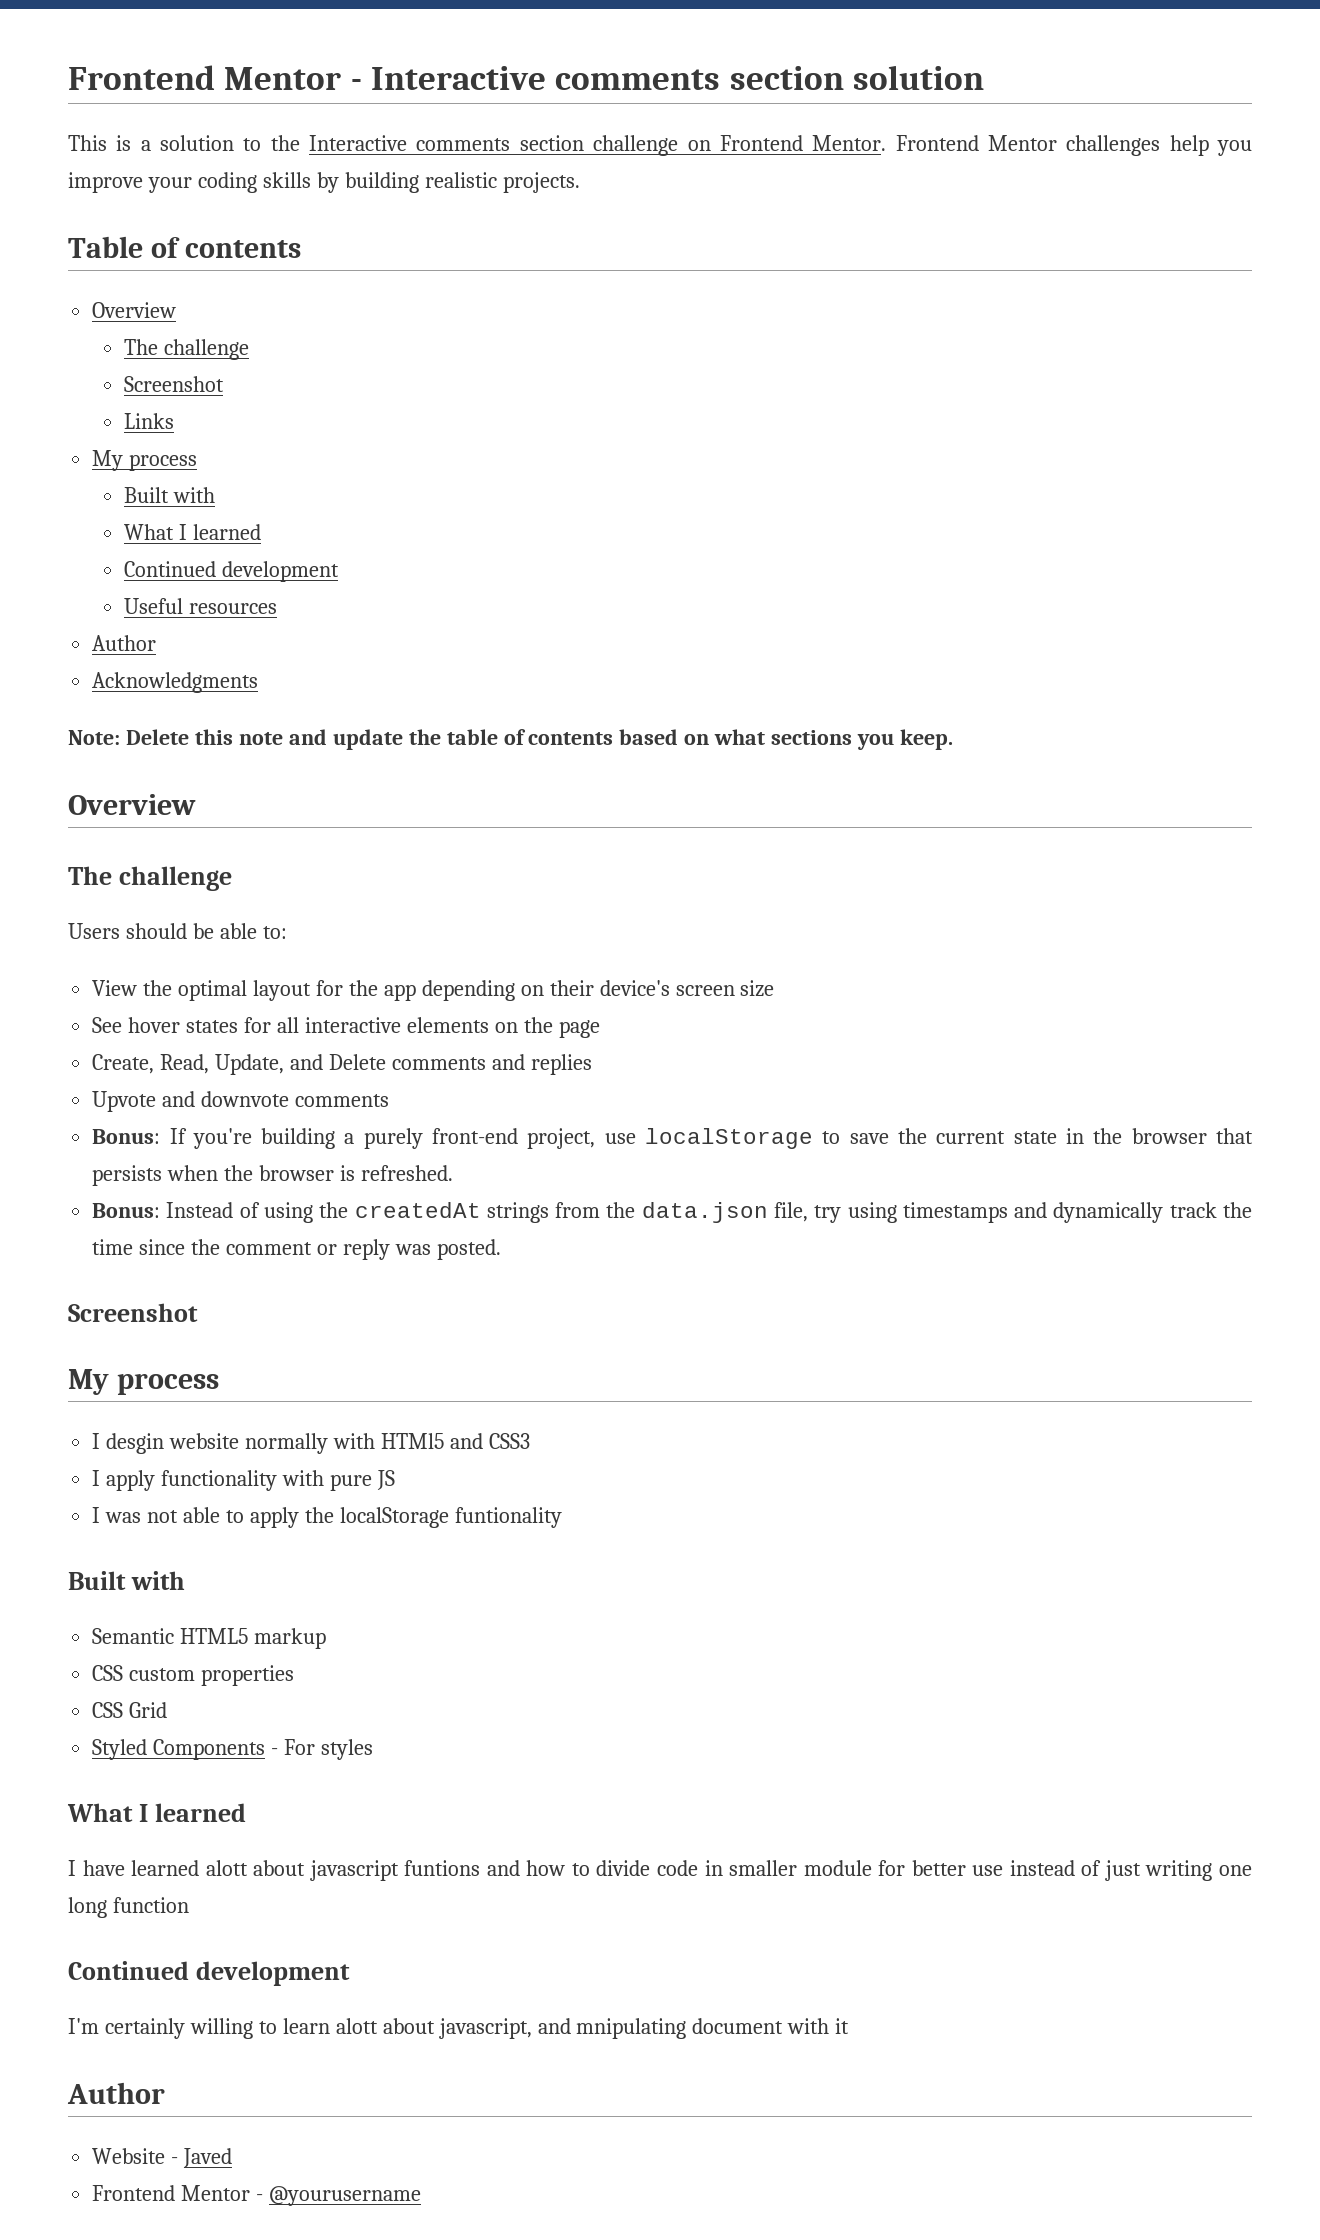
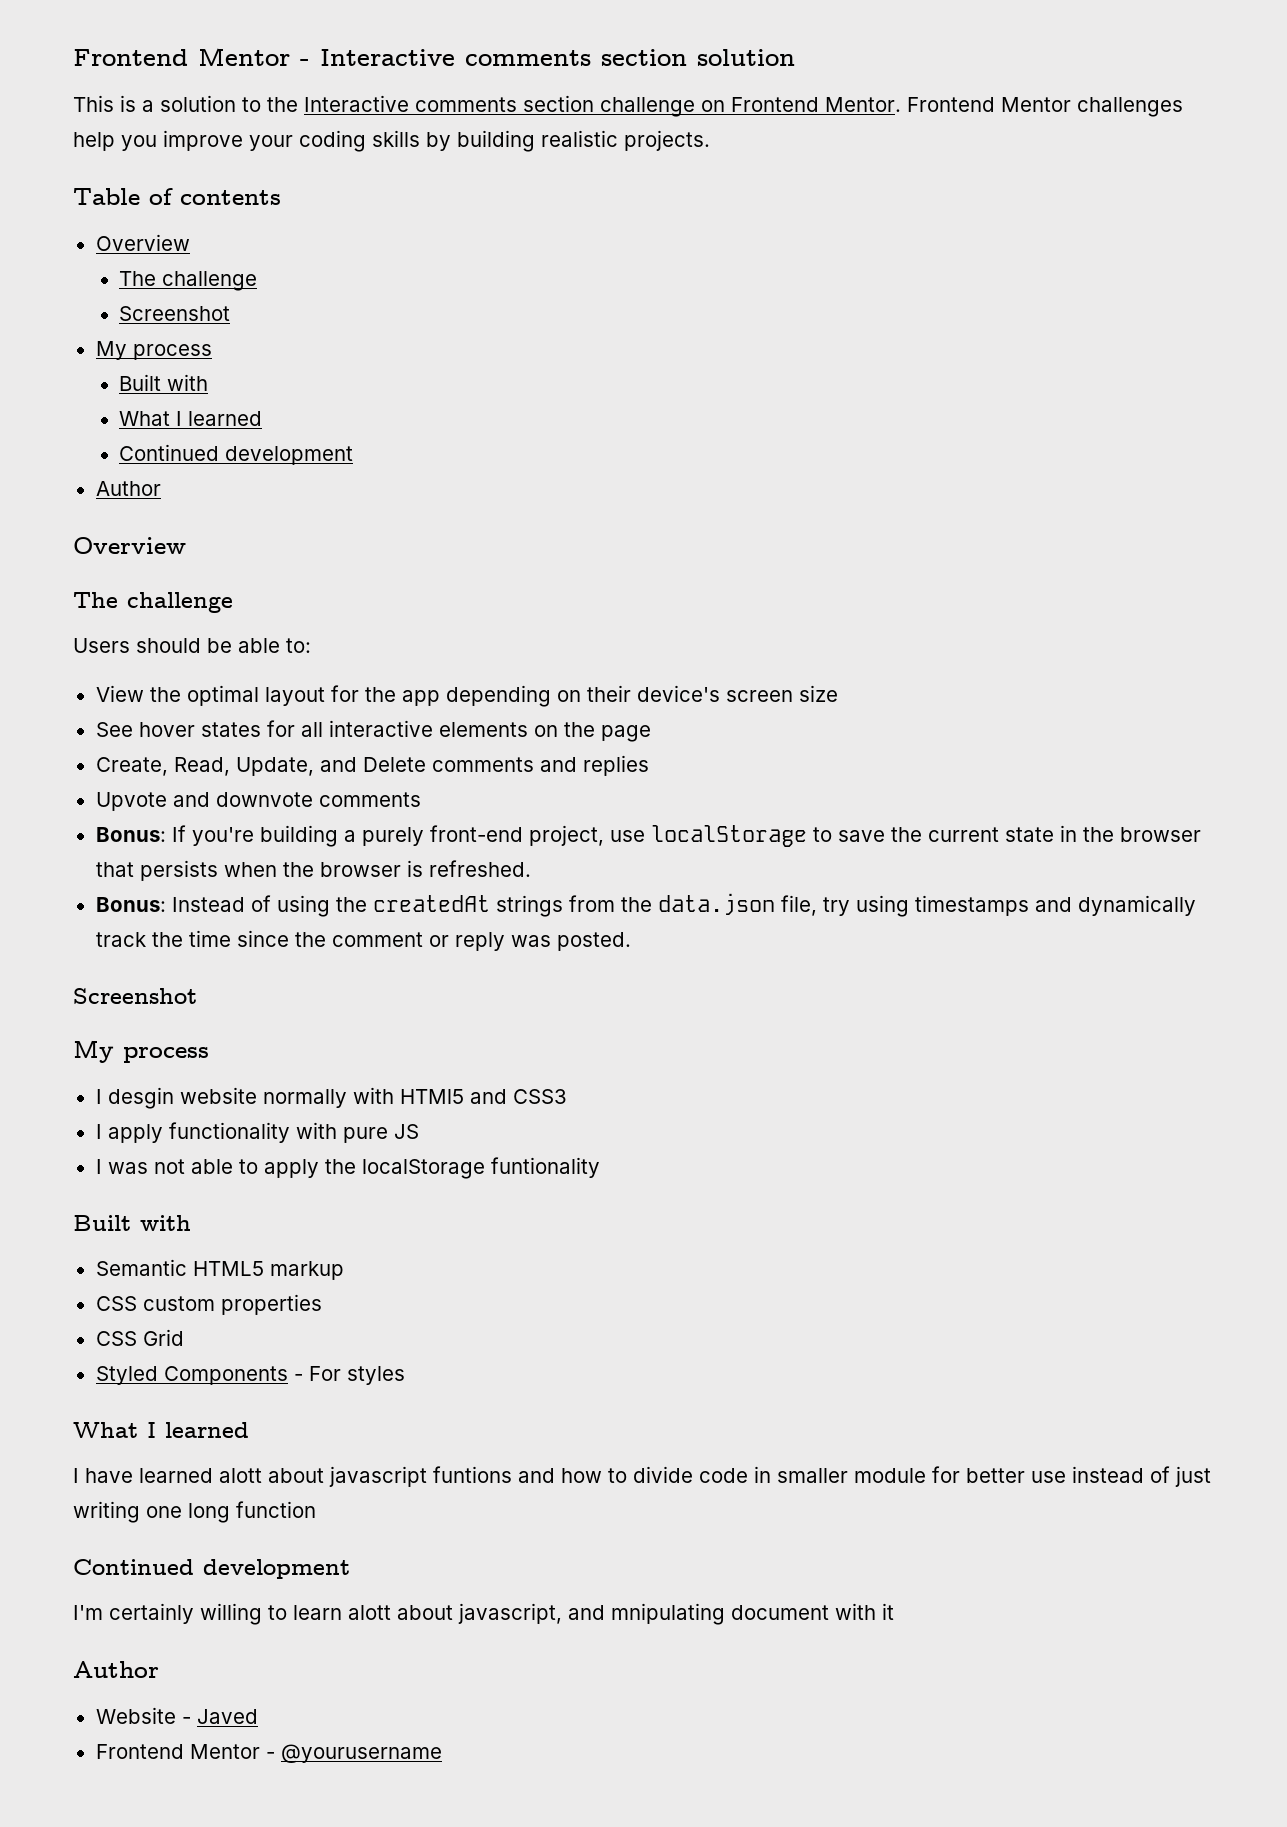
[123,413,174,429] // Links -> (231, 313) none
[123,598,277,614] [92,635,157,651] [92,672,259,693] [68,729,954,750] // Useful resources // Author // Acknowledgments // Note: Delete this note and update the table of contents based on what sections you keep. -> [95,481,161,496] // Author

